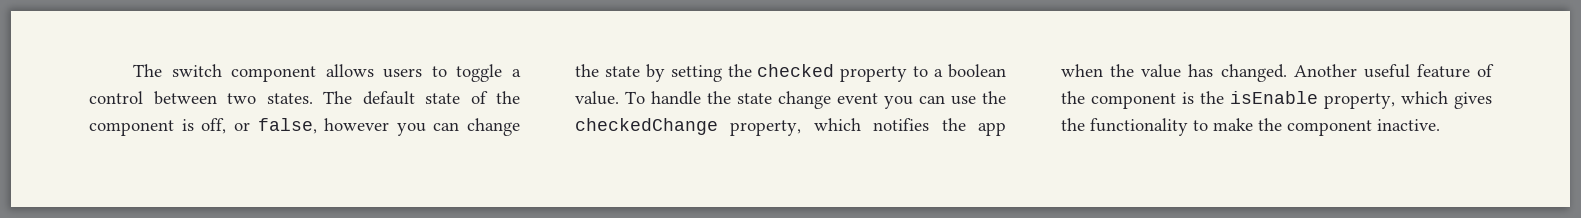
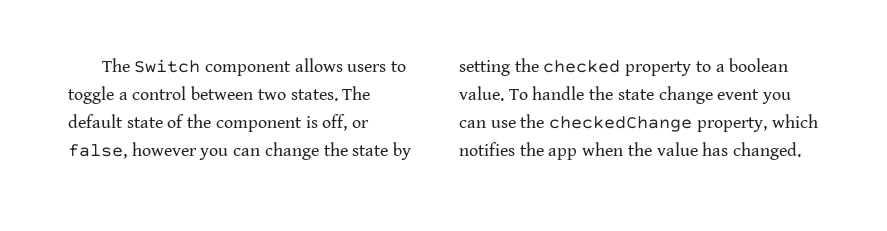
[132,64,222,77] The switch -> [101,58,201,73] The Switch
[1293,64,1494,78] [1061,91,1492,109] [1061,118,1440,136] Another useful feature of the component is the isEnable property, which gives the functionality to make the component inactive. -> (802, 151) none

